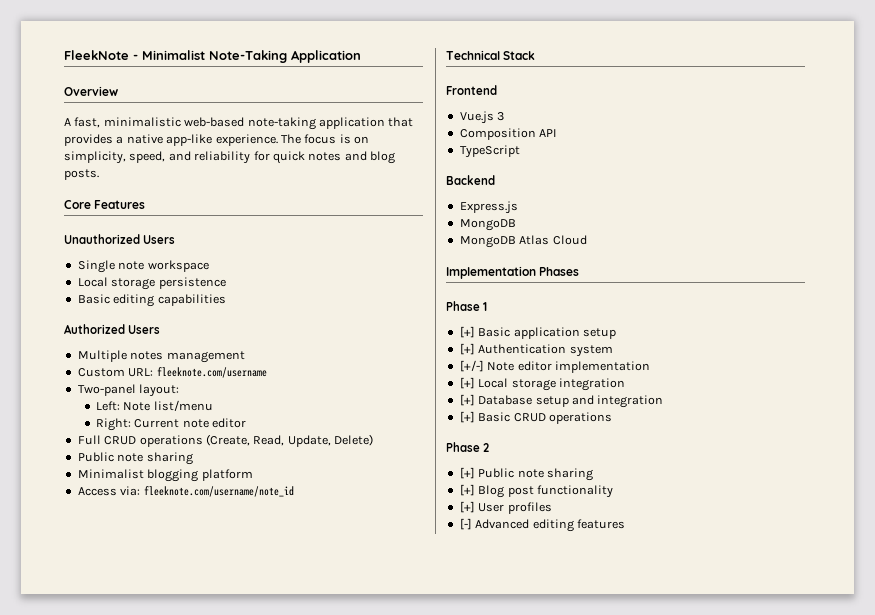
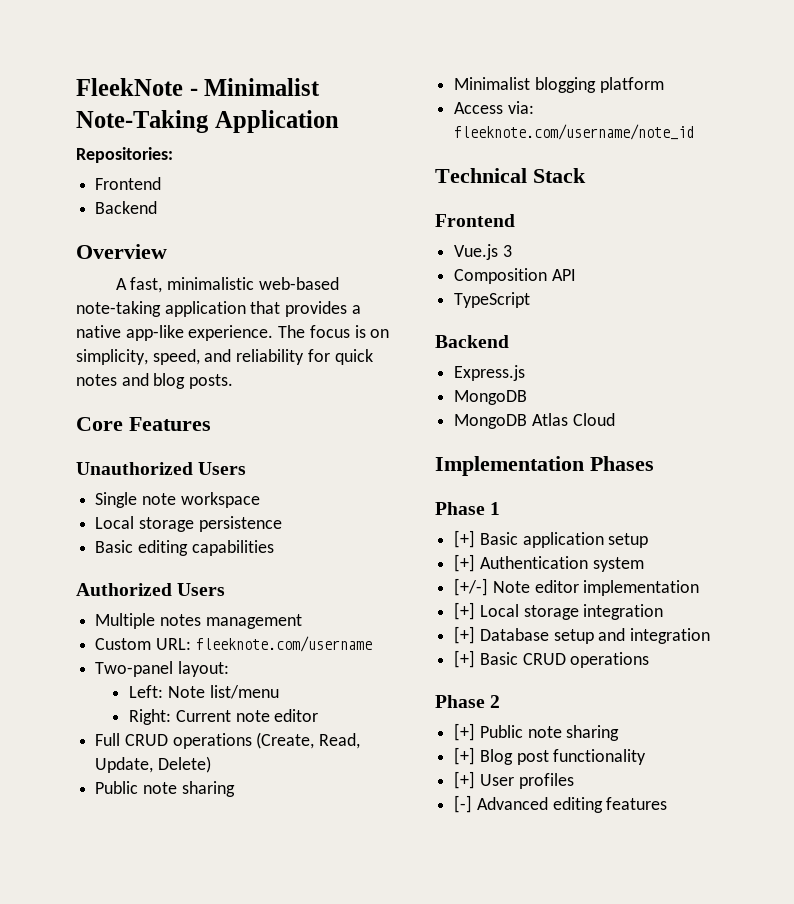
(361, 56) none -> [76,147,173,163] [95,177,162,190] [95,201,158,214] // Repositories: // Frontend // Backend

